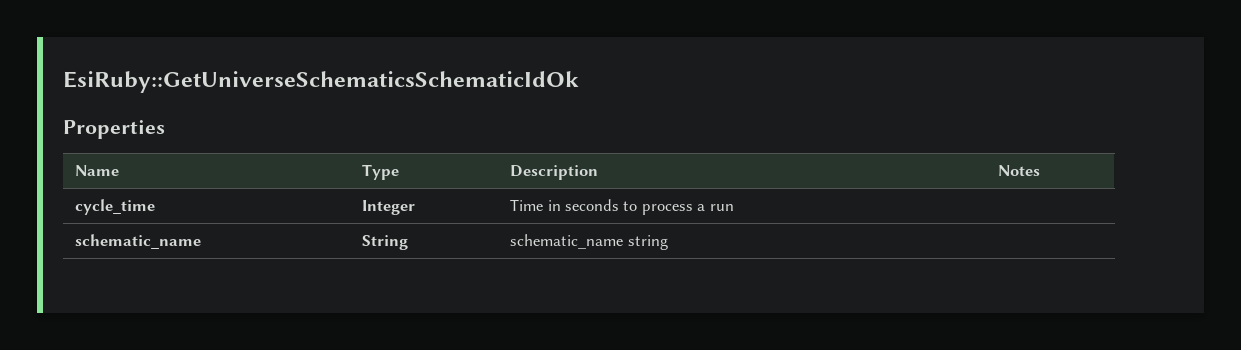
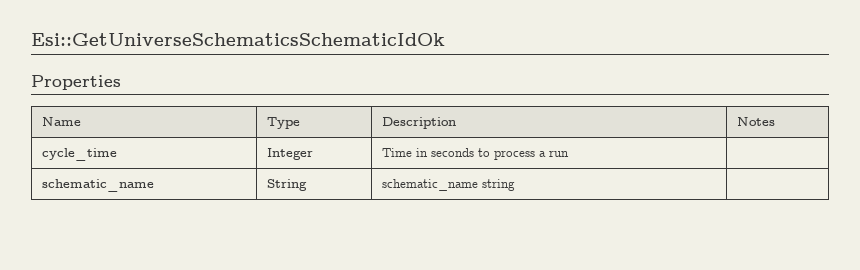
[63,71,579,93] EsiRuby::GetUniverseSchematicsSchematicIdOk -> [31,33,445,46] Esi::GetUniverseSchematicsSchematicIdOk

